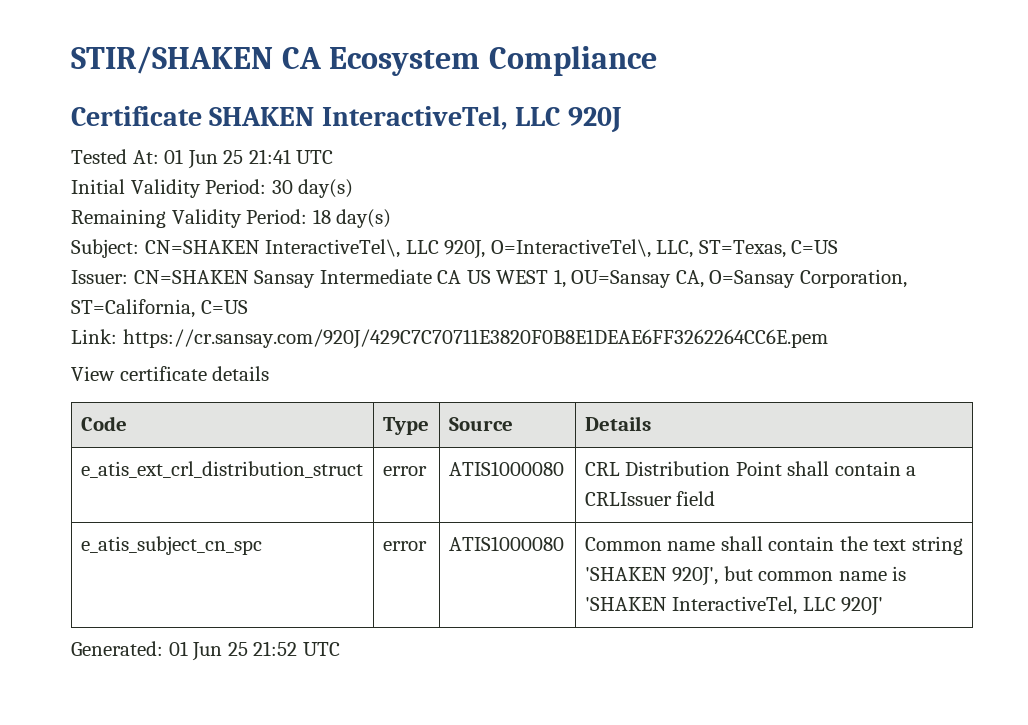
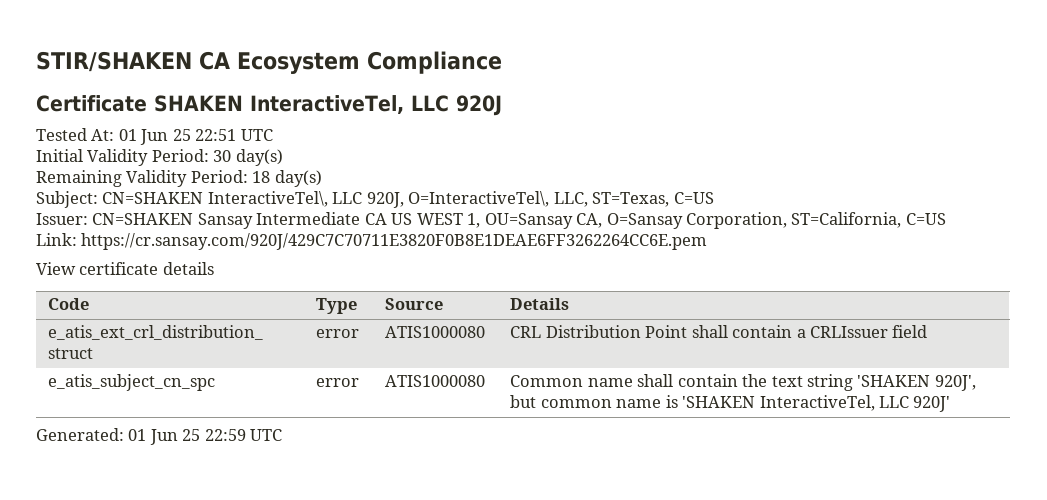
[248,149,291,164] 21:41 -> [195,129,237,141] 22:51
[253,641,298,656] 21:52 -> [204,429,246,441] 22:59

